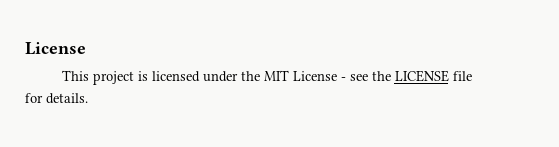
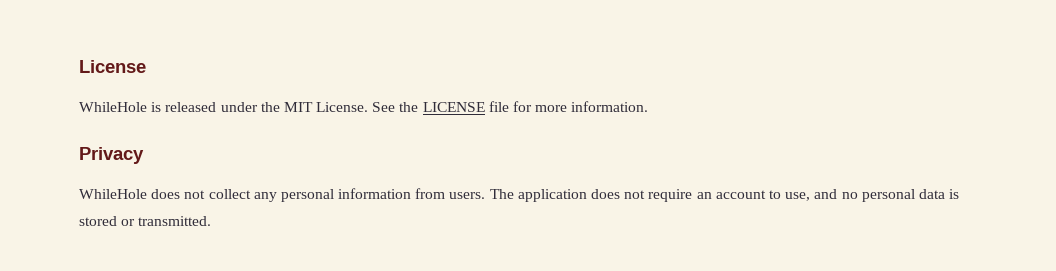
[61,70,472,85] [25,93,88,104] This project is licensed under the MIT License - see the LICENSE file for details. -> [79,101,649,112] [79,147,144,164] [79,188,960,202] [79,216,212,226] WhileHole is released under the MIT License. See the LICENSE file for more information. // Privacy // WhileHole does not collect any personal information from users. The application does not require an account to use, and no personal data is stored or transmitted.

